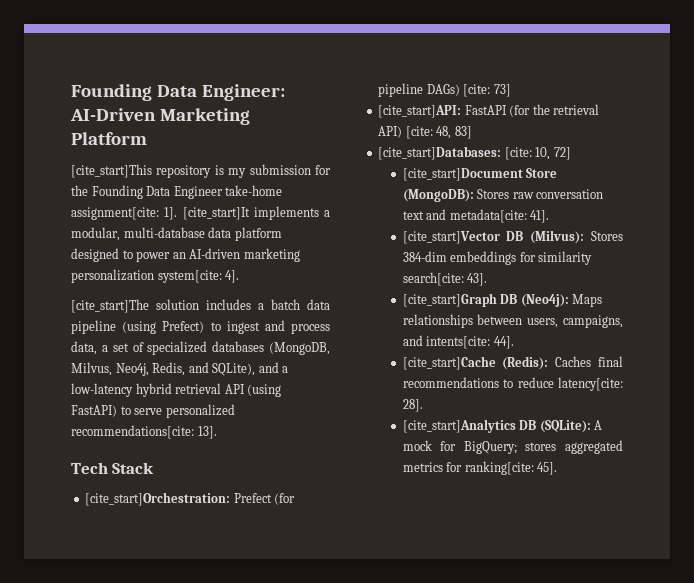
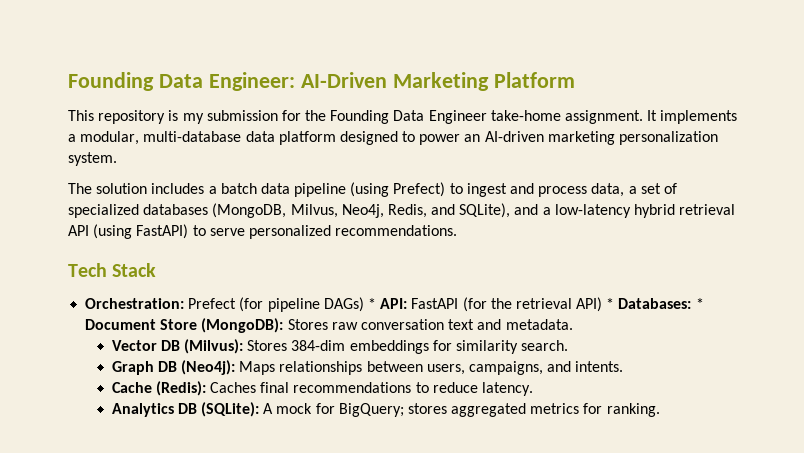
[71,164,152,178] [cite_start]This -> [68,110,94,121] This
[71,207,250,220] assignment[cite: 1]. [cite_start]It -> [565,110,658,124] assignment. It
[157,270,240,283] [71,299,149,313] system[cite: 4]. // [cite_start]The -> [68,152,117,166] [68,183,92,194] system. // The
[71,425,217,439] recommendations[cite: 13]. -> [335,225,458,236] recommendations.
[85,492,231,506] [cite_start]Orchestration: -> [85,298,185,309] Orchestration:
[463,84,511,97] [378,105,462,118] [cite: 73] // [cite_start]API: -> [367,298,408,309] * API:
[405,126,472,139] [378,146,571,160] [402,168,523,181] [cite: 48, 83] // [cite_start]Databases: [cite: 10, 72] // [cite_start]Document -> [606,298,704,309] [85,319,157,330] * Databases: * Document
[449,209,550,223] [402,231,500,244] metadata[cite: 41]. // [cite_start]Vector -> [505,319,573,330] [111,340,157,351] metadata. // Vector
[402,272,488,286] [402,293,497,307] search[cite: 43]. // [cite_start]Graph -> [521,340,569,351] [111,361,154,375] search. // Graph
[426,336,514,349] [402,356,496,370] intents[cite: 44]. // [cite_start]Cache -> [575,361,624,372] [111,382,152,393] intents. // Cache
[558,377,623,391] [402,399,423,412] [402,419,516,433] latency[cite: 28]. // [cite_start]Analytics -> [481,382,533,396] [111,403,174,417] latency. // Analytics
[464,461,558,475] ranking[cite: 45]. -> [606,403,660,417] ranking.

